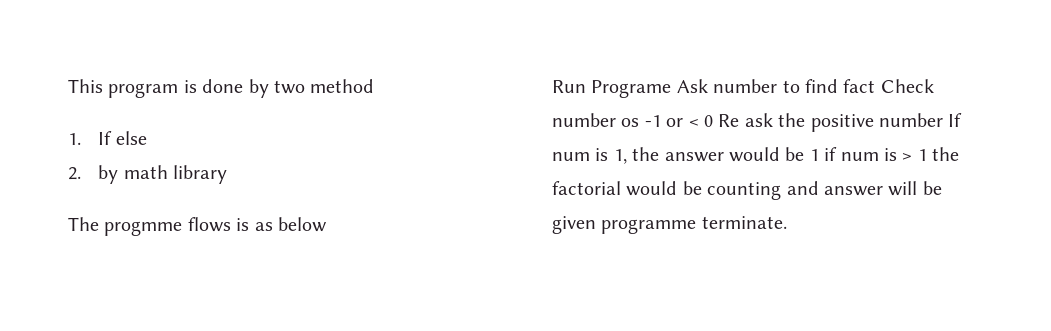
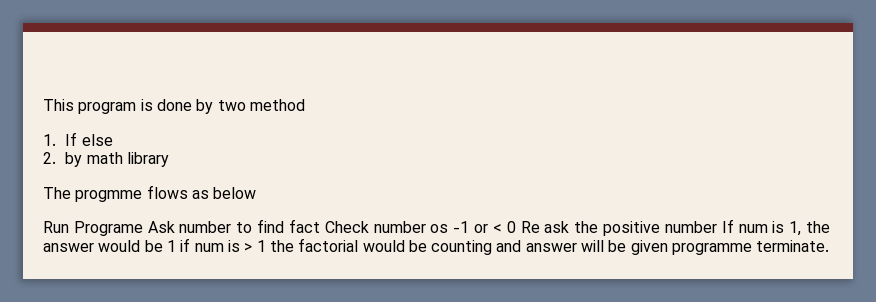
[236,218,250,231] is -> (188, 192) none

